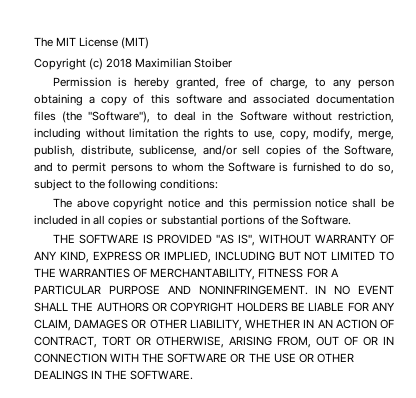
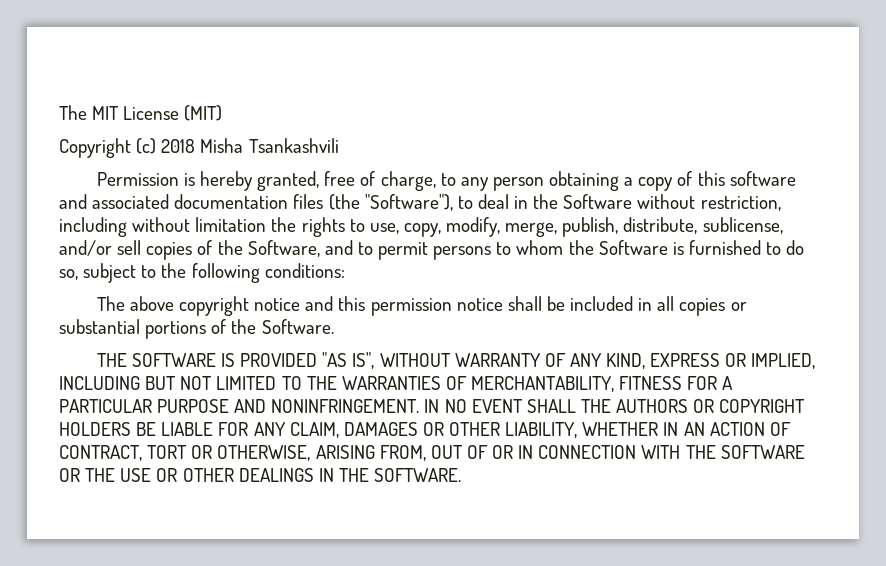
[135,58,233,68] Maximilian Stoiber -> [200,138,339,153] Misha Tsankashvili

